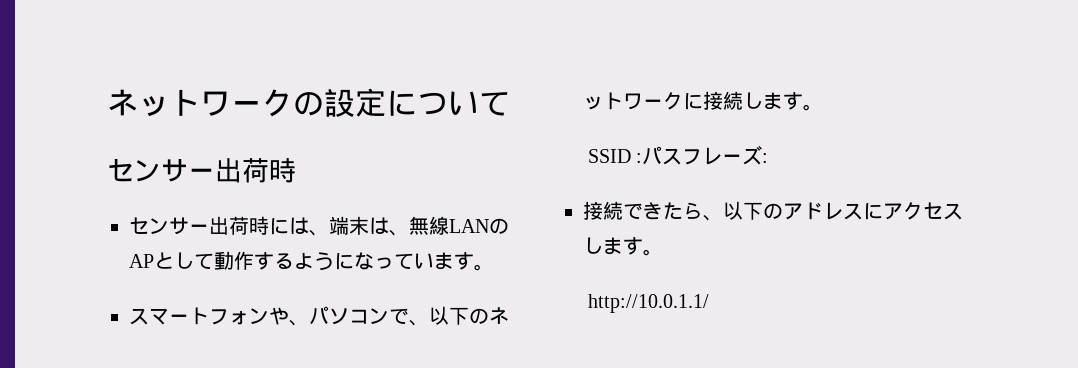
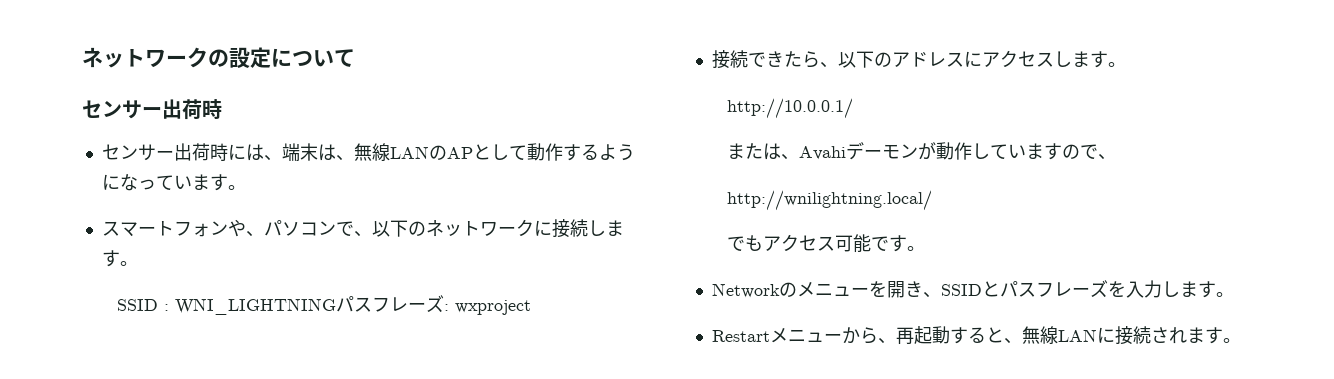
(643, 158) none -> [175,298,337,315] WNI_LIGHTNING
(769, 158) none -> [455,300,532,315] wxproject
[587,294,709,313] http://10.0.1.1/ -> [727,98,854,119] [727,142,1117,160] [727,190,933,211] [727,234,926,253] [711,280,1234,298] [711,326,1241,345] http://10.0.0.1/ // または、Avahiデーモンが動作していますので、 // http://wnilightning.local/ // でもアクセス可能です。 // Networkのメニューを開き、SSIDとパスフレーズを入力します。 // Restartメニューから、再起動すると、無線LANに接続されます。

